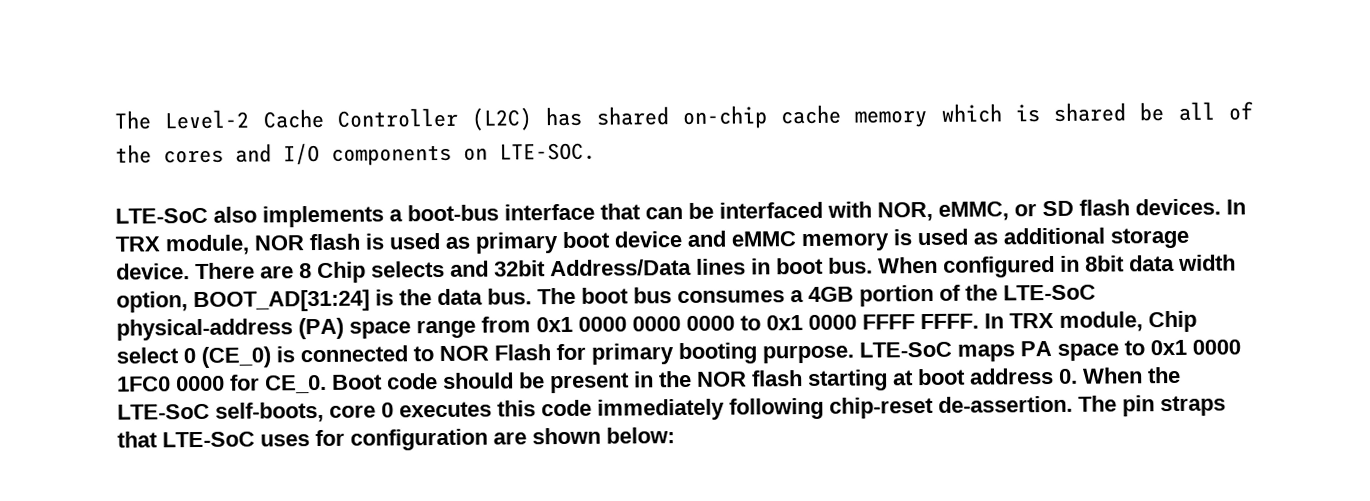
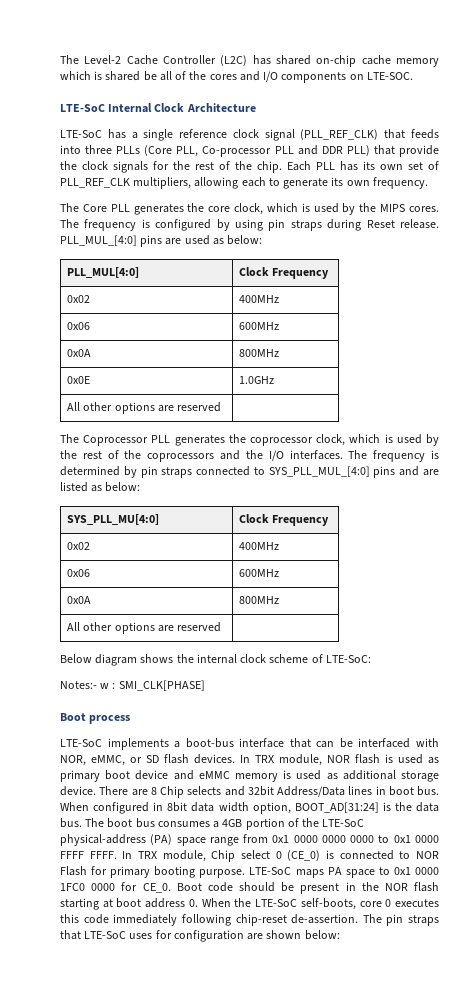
[213,206,257,223] also -> [108,103,256,113] [60,129,439,141] [60,145,439,157] [60,161,439,173] [60,177,428,189] [60,203,439,215] [60,219,439,231] [60,235,263,247] [67,267,140,278] [239,267,330,279] [67,295,91,303] [239,295,280,303] [67,322,91,330] [239,322,280,330] [67,349,92,357] [239,349,280,357] [67,376,91,384] [239,376,275,384] [67,402,222,414] [60,434,439,446] [60,450,439,462] [60,466,439,478] [60,482,141,492] [67,514,160,525] [239,514,330,526] [67,542,91,550] [239,542,280,550] [67,569,91,577] [239,569,280,577] [67,596,92,604] [239,596,280,604] [67,622,222,634] [60,654,371,666] [60,680,205,691] [60,713,131,724] [60,739,102,747] Internal Clock Architecture // LTE-SoC has a single reference clock signal (PLL_REF_CLK) that feeds into three PLLs (Core PLL, Co-processor PLL and DDR PLL) that provide the clock signals for the rest of the chip. Each PLL has its own set of PLL_REF_CLK multipliers, allowing each to generate its own frequency. // The Core PLL generates the core clock, which is used by the MIPS cores. The frequency is configured by using pin straps during Reset release. PLL_MUL_[4:0] pins are used as below: // PLL_MUL[4:0] | Clock Frequency // 0x02 | 400MHz // 0x06 | 600MHz // 0x0A | 800MHz // 0x0E | 1.0GHz // All other options are reserved | // The Coprocessor PLL generates the coprocessor clock, which is used by the rest of the coprocessors and the I/O interfaces. The frequency is determined by pin straps connected to SYS_PLL_MUL_[4:0] pins and are listed as below: // SYS_PLL_MU[4:0] | Clock Frequency // 0x02 | 400MHz // 0x06 | 600MHz // 0x0A | 800MHz // All other options are reserved | // Below diagram shows the internal clock scheme of LTE-SoC: // Notes:- w : SMI_CLK[PHASE] // Boot process // LTE-SoC

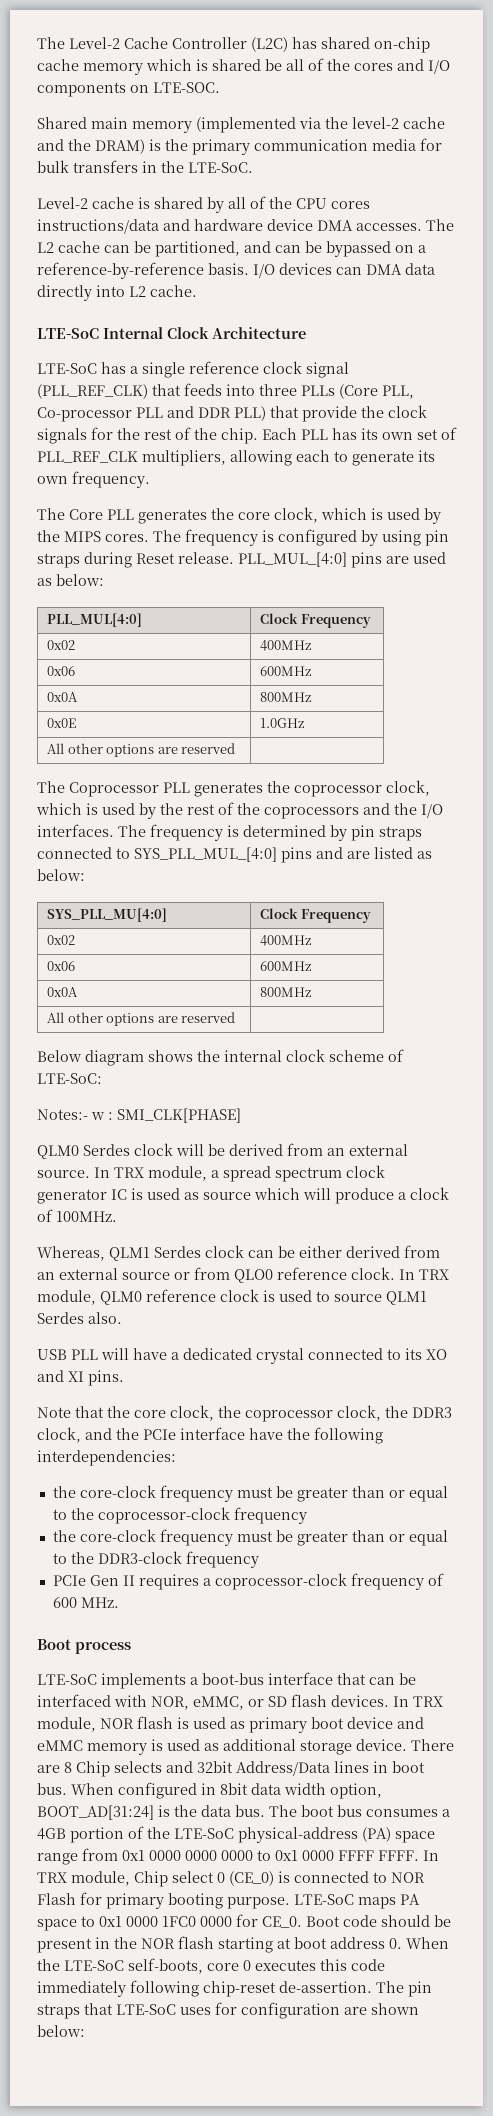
(413, 76) none -> [37,117,445,133] [37,138,442,155] [37,160,253,173] [37,196,370,213] [37,219,454,234] [37,241,426,257] [37,262,435,279] [37,285,197,301] // Shared main memory (implemented via the level-2 cache and the DRAM) is the primary communication media for bulk transfers in the LTE-SoC. // Level-2 cache is shared by all of the CPU cores instructions/data and hardware device DMA accesses. The L2 cache can be partitioned, and can be bypassed on a reference-by-reference basis. I/O devices can DMA data directly into L2 cache.
(205, 685) none -> [37,1143,408,1159] [37,1165,385,1182] [37,1187,449,1204] [37,1209,117,1222] [37,1245,440,1261] [37,1267,449,1283] [37,1289,427,1305] [37,1312,122,1324] [37,1348,447,1364] [37,1370,124,1386] [37,1405,452,1422] [37,1427,383,1444] [37,1450,176,1466] [52,1485,448,1502] [52,1507,307,1524] [52,1529,448,1546] [52,1551,259,1568] [52,1573,444,1590] [52,1597,119,1608] // QLM0 Serdes clock will be derived from an external source. In TRX module, a spread spectrum clock generator IC is used as source which will produce a clock of 100MHz. // Whereas, QLM1 Serdes clock can be either derived from an external source or from QLO0 reference clock. In TRX module, QLM0 reference clock is used to source QLM1 Serdes also. // USB PLL will have a dedicated crystal connected to its XO and XI pins. // Note that the core clock, the coprocessor clock, the DDR3 clock, and the PCIe interface have the following interdependencies: // the core-clock frequency must be greater than or equal to the coprocessor-clock frequency // the core-clock frequency must be greater than or equal to the DDR3-clock frequency // PCIe Gen II requires a coprocessor-clock frequency of 600 MHz.

